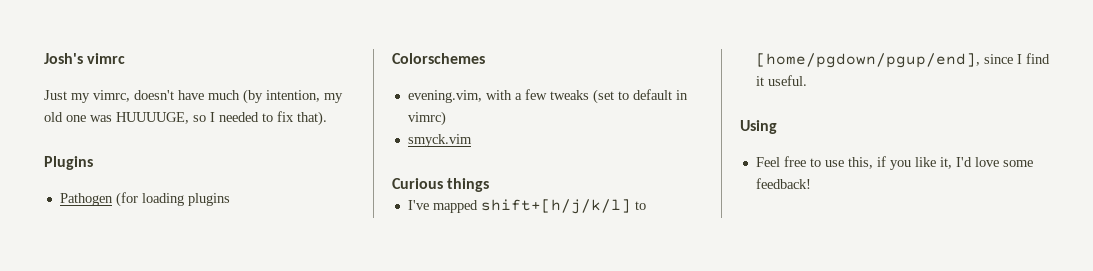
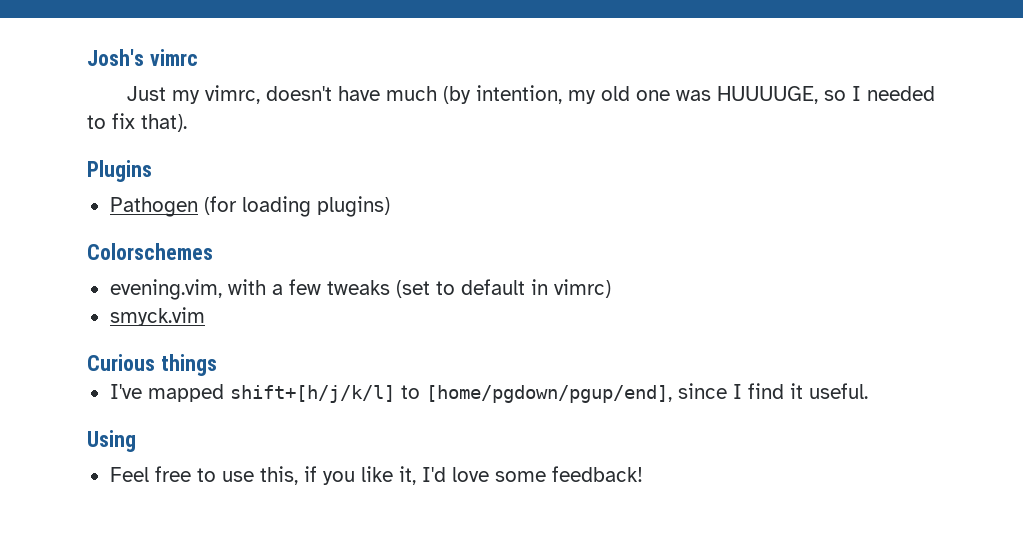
[187,193,230,206] plugins -> [316,196,390,217] plugins)

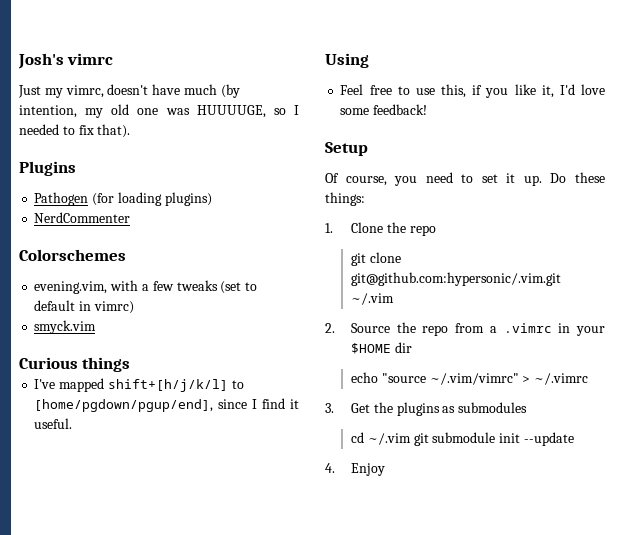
(390, 206) none -> [34,212,131,223] // NerdCommenter
(643, 474) none -> [325,142,368,156] [325,172,605,186] [325,192,365,206] [325,222,436,236] [351,252,401,266] [351,272,562,286] [351,293,395,305] [325,322,605,336] [351,342,412,354] [351,372,589,385] [325,402,528,416] [351,432,574,446] [325,463,386,476] // Setup // Of course, you need to set it up. Do these things: // 1. Clone the repo // git clone git@github.com:hypersonic/.vim.git ~/.vim // 2. Source the repo from a .vimrc in your $HOME dir // echo "source ~/.vim/vimrc" > ~/.vimrc // 3. Get the plugins as submodules // cd ~/.vim git submodule init --update // 4. Enjoy

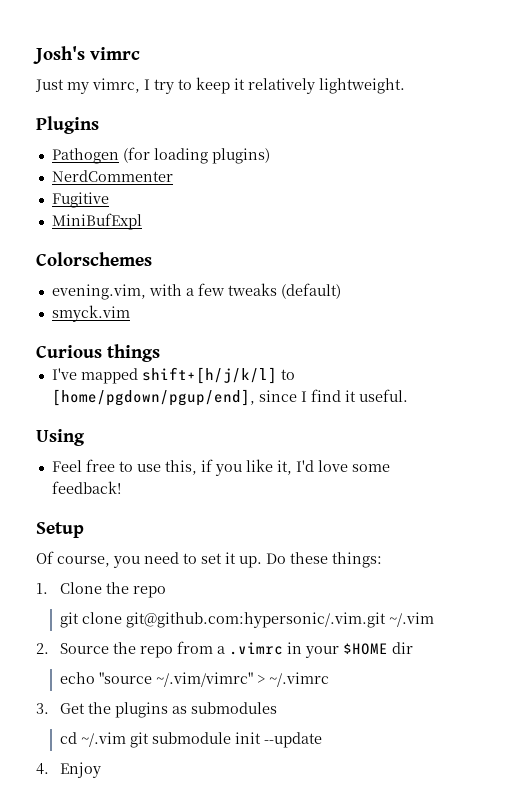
[107,84,240,98] [19,104,299,118] [19,124,131,138] doesn't have much (by intention, my old one was HUUUUGE, so I needed to fix that). -> [144,77,405,94] I try to keep it relatively lightweight.
(131, 217) none -> [51,192,109,208] [51,213,142,230] // Fugitive // MiniBufExpl
[220,281,258,294] [34,300,134,314] (set to default in vimrc) -> [280,283,341,299] (default)

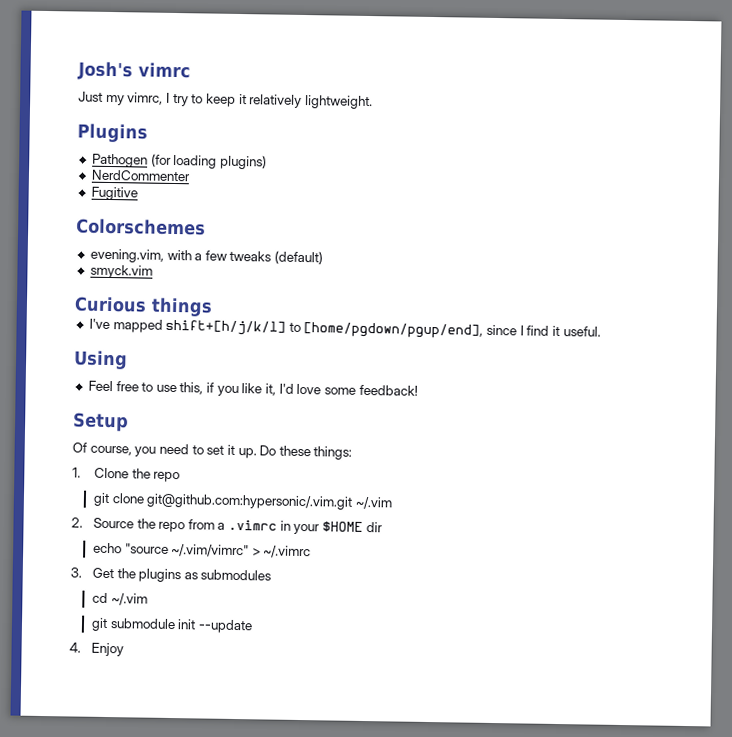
[51,213,142,230] // MiniBufExpl -> (138, 193) none
(126, 739) none -> (148, 599) //

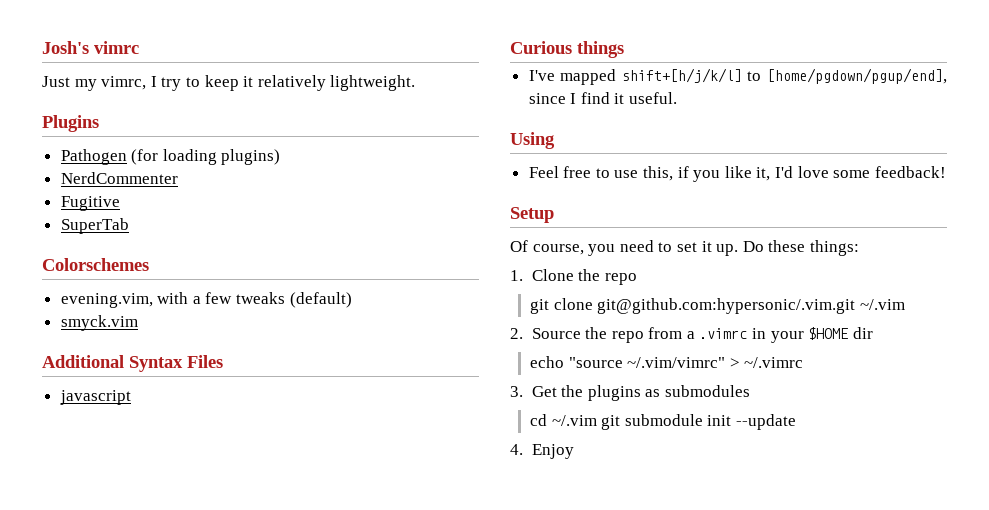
(138, 193) none -> [60,218,129,234] // SuperTab
(153, 271) none -> [42,355,223,372] [59,390,131,405] // Additional Syntax Files // javascript
(148, 599) // -> (597, 420) none

